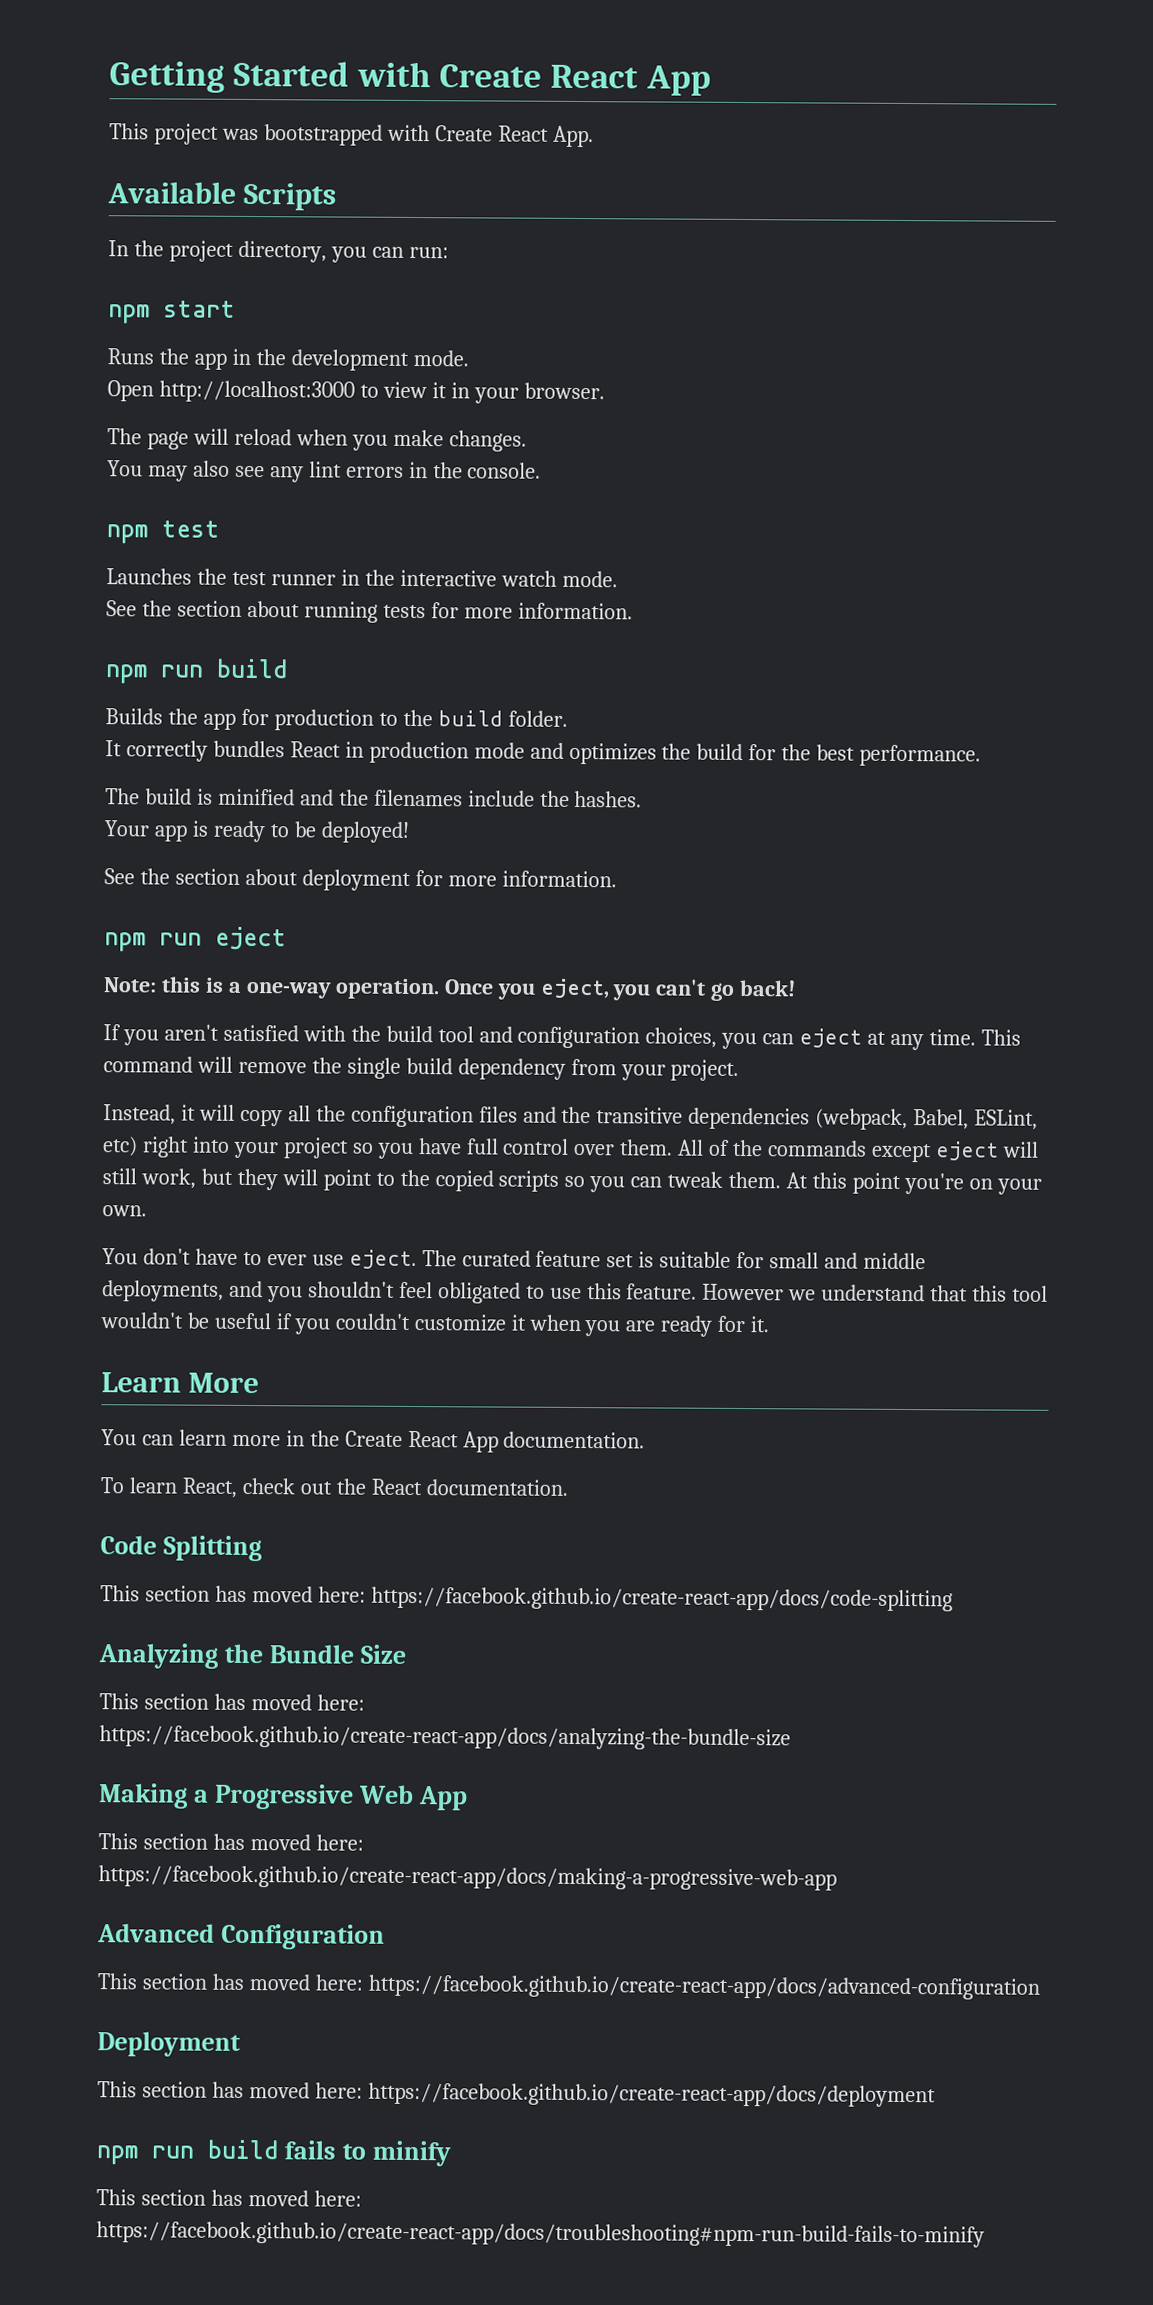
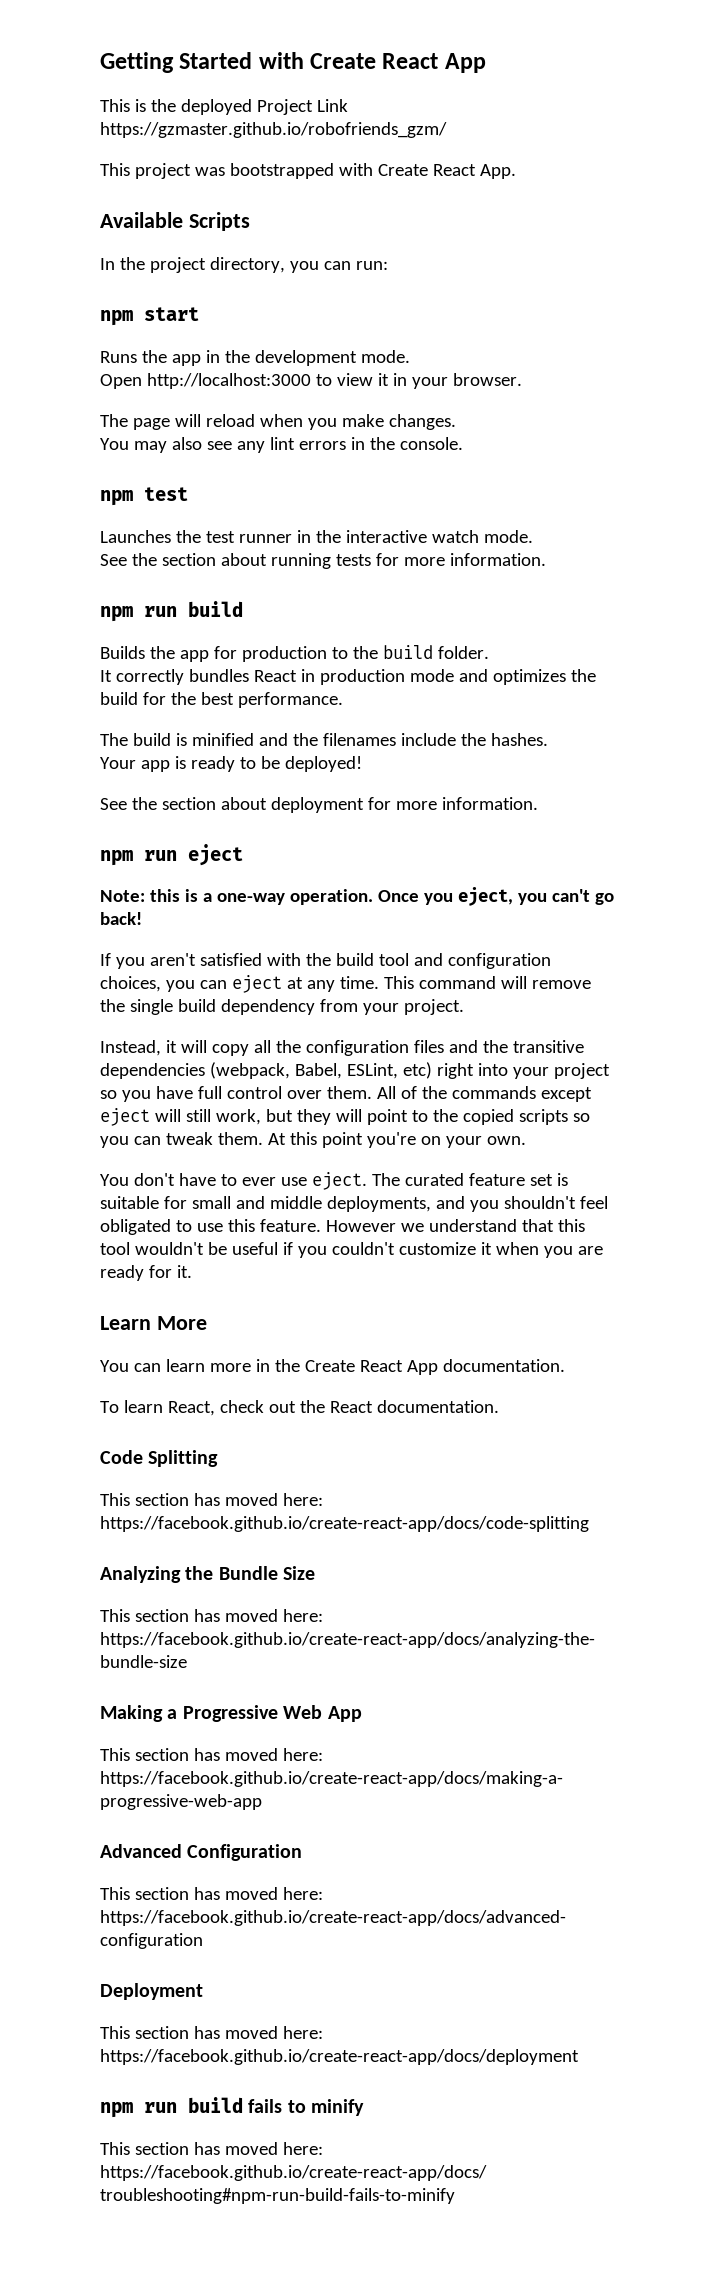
(711, 80) none -> [100,99,348,115] [100,122,447,138] // This is the deployed Project Link https://gzmaster.github.io/robofriends_gzm/

